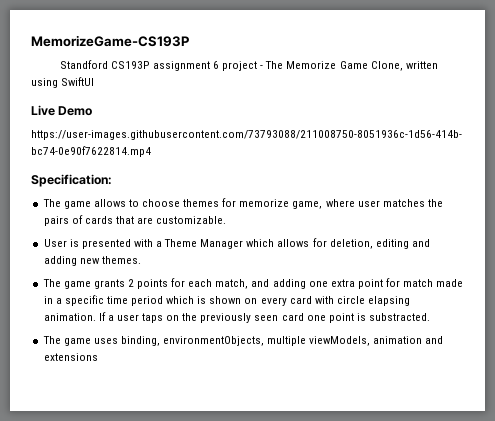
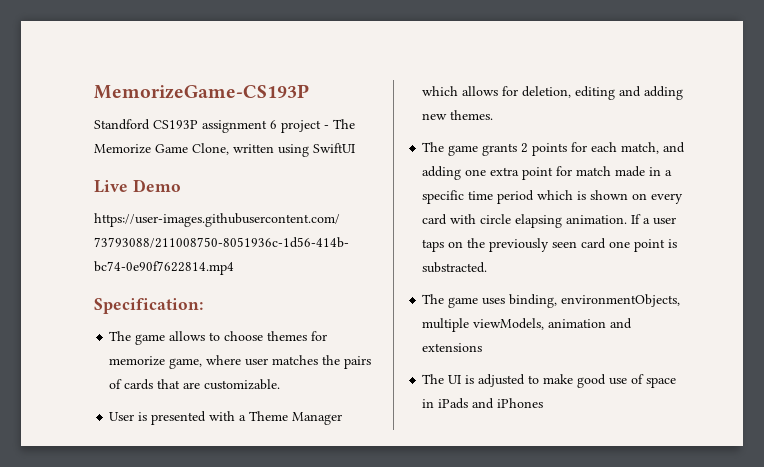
(98, 357) none -> [422,374,677,388] [422,398,544,409] // The UI is adjusted to make good use of space in iPads and iPhones

